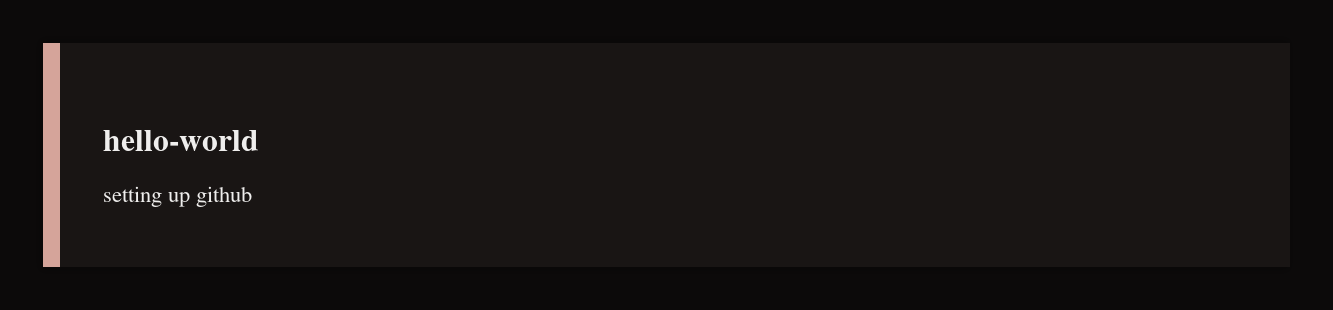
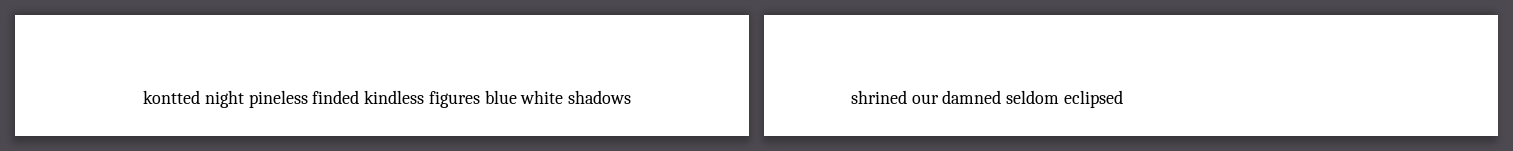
[103,130,259,151] [103,186,253,207] hello-world // setting up github -> [143,90,1123,108] kontted night pineless finded kindless figures blue white shadows shrined our damned seldom eclipsed

